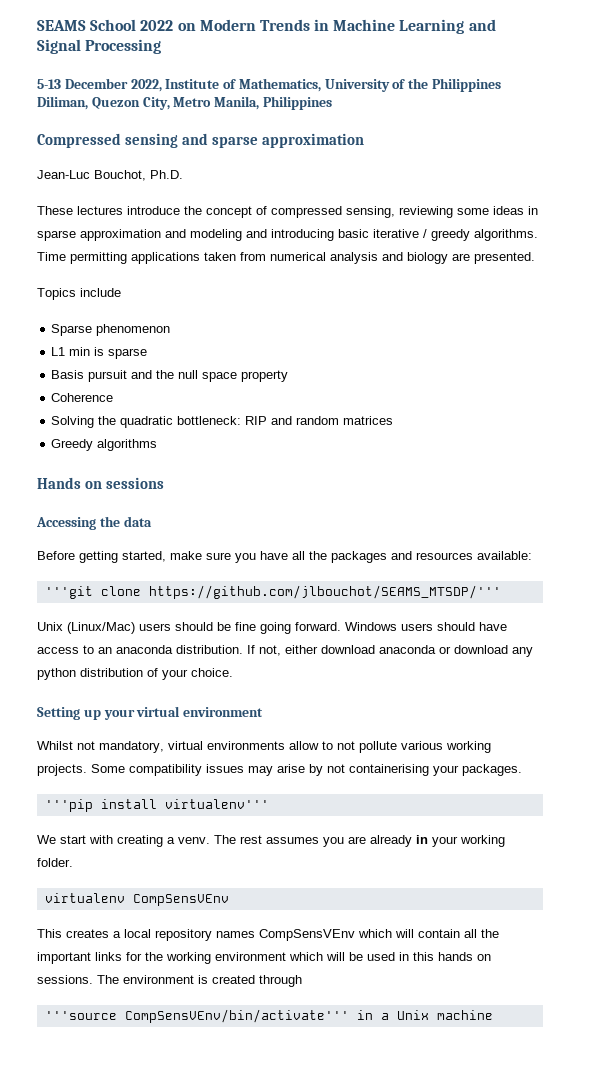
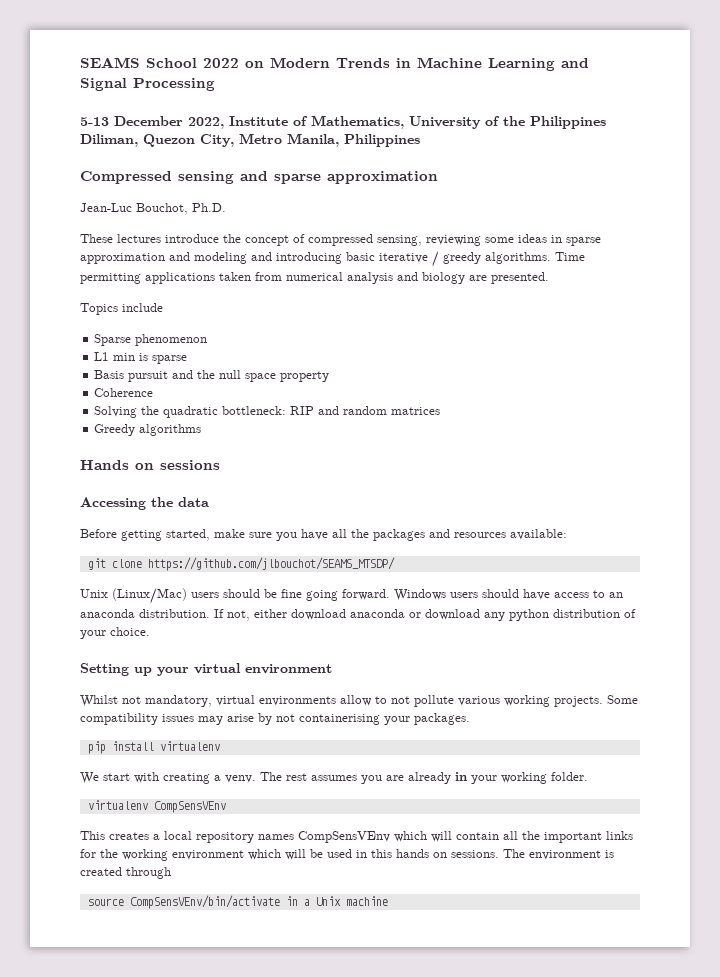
[44,585,501,599] '''git clone https://github.com/jlbouchot/SEAMS_MTSDP/''' -> [87,557,395,571] git clone https://github.com/jlbouchot/SEAMS_MTSDP/
[44,799,269,812] '''pip install virtualenv''' -> [87,741,220,754] pip install virtualenv
[44,1009,349,1023] '''source CompSensVEnv/bin/activate''' -> [87,895,280,909] source CompSensVEnv/bin/activate

